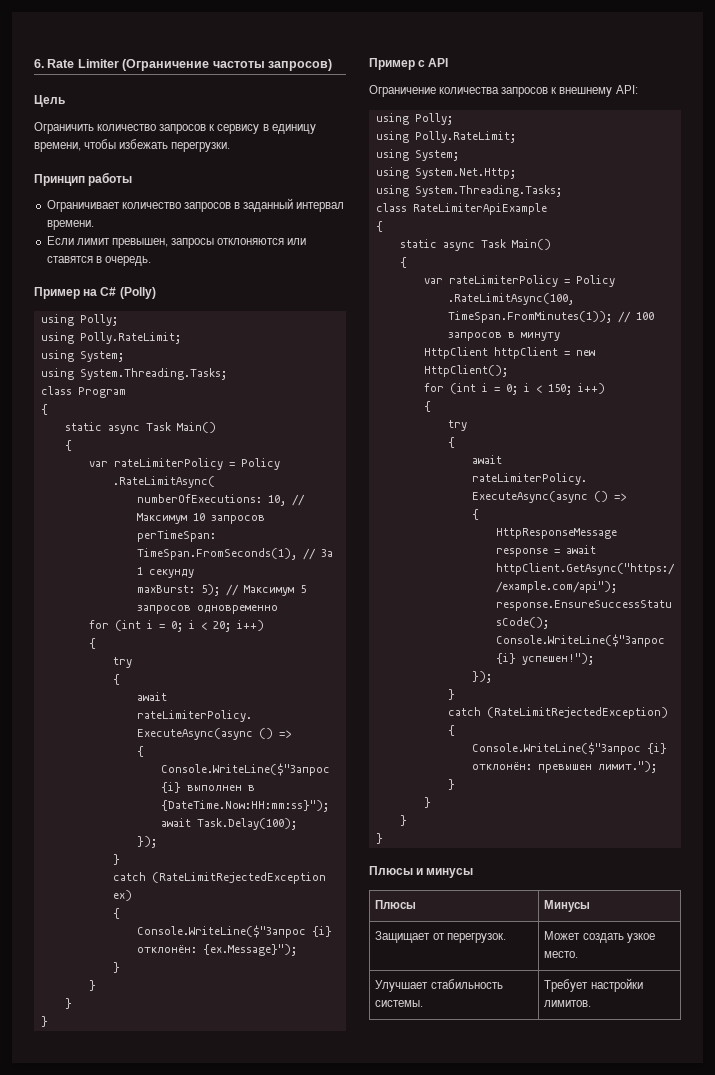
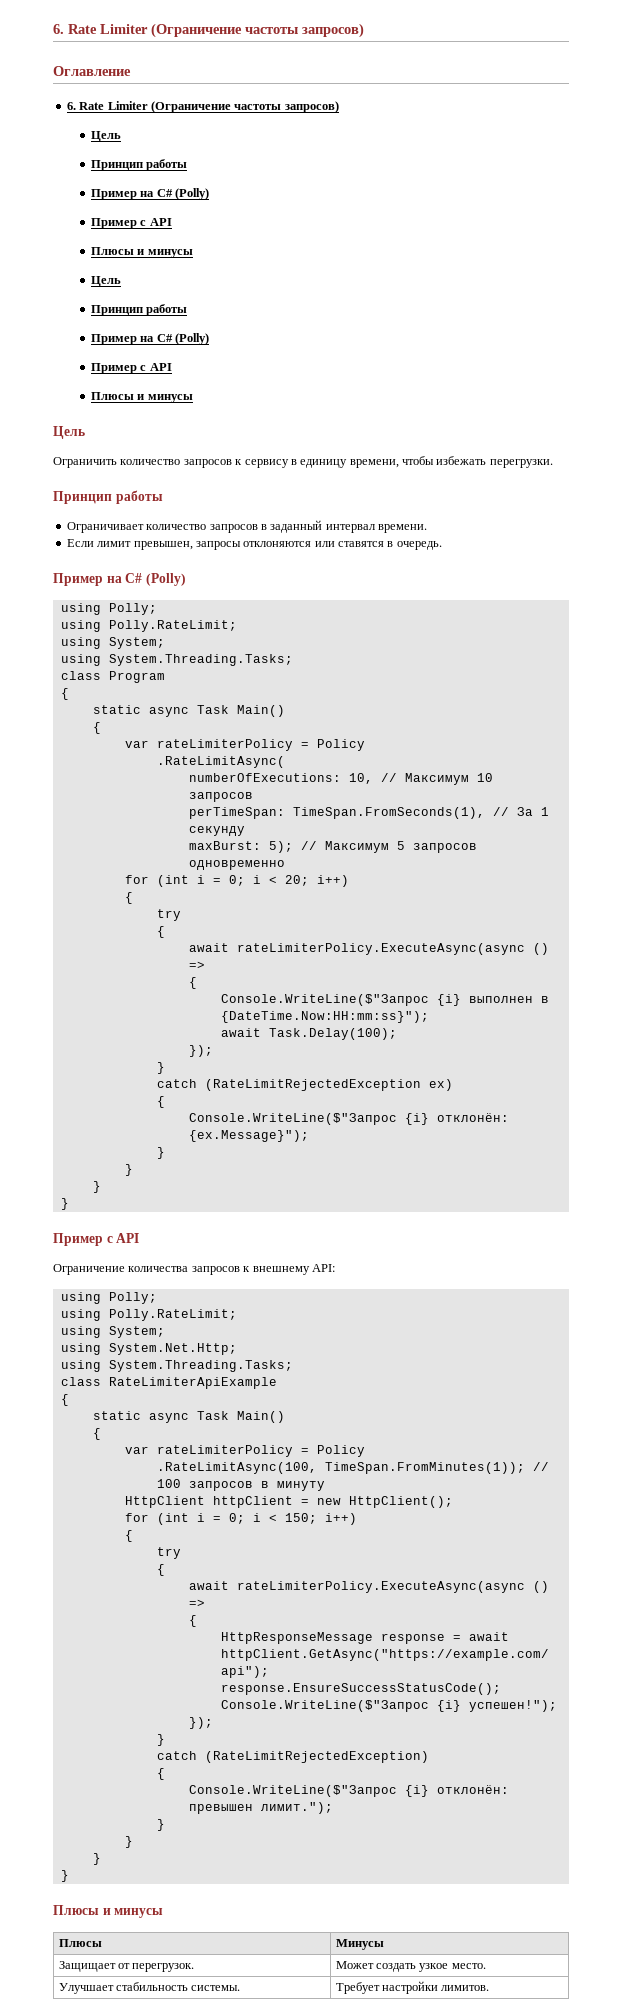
[34,59,332,71] 6. Rate Limiter (Ограничение частоты запросов) -> [53,23,364,38] [53,66,131,76] [66,101,339,113] [90,131,121,142] [90,159,188,171] [90,188,210,200] [90,218,172,229] [90,247,193,258] [90,276,121,287] [90,304,188,316] [90,333,210,345] [90,363,172,374] [90,392,193,403] 6. Rate Limiter (Ограничение частоты запросов) // Оглавление // 6. Rate Limiter (Ограничение частоты запросов) // Цель // Принцип работы // Пример на C# (Polly) // Пример с API // Плюсы и минусы // Цель // Принцип работы // Пример на C# (Polly) // Пример с API // Плюсы и минусы

